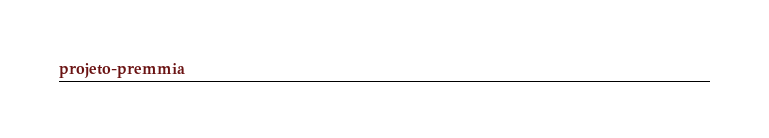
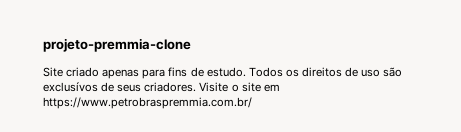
[59,63,185,78] projeto-premmia -> [43,38,191,52] [43,67,403,79] [43,82,280,92] [43,97,252,109] projeto-premmia-clone // Site criado apenas para fins de estudo. Todos os direitos de uso são exclusívos de seus criadores. Visite o site em https://www.petrobraspremmia.com.br/

